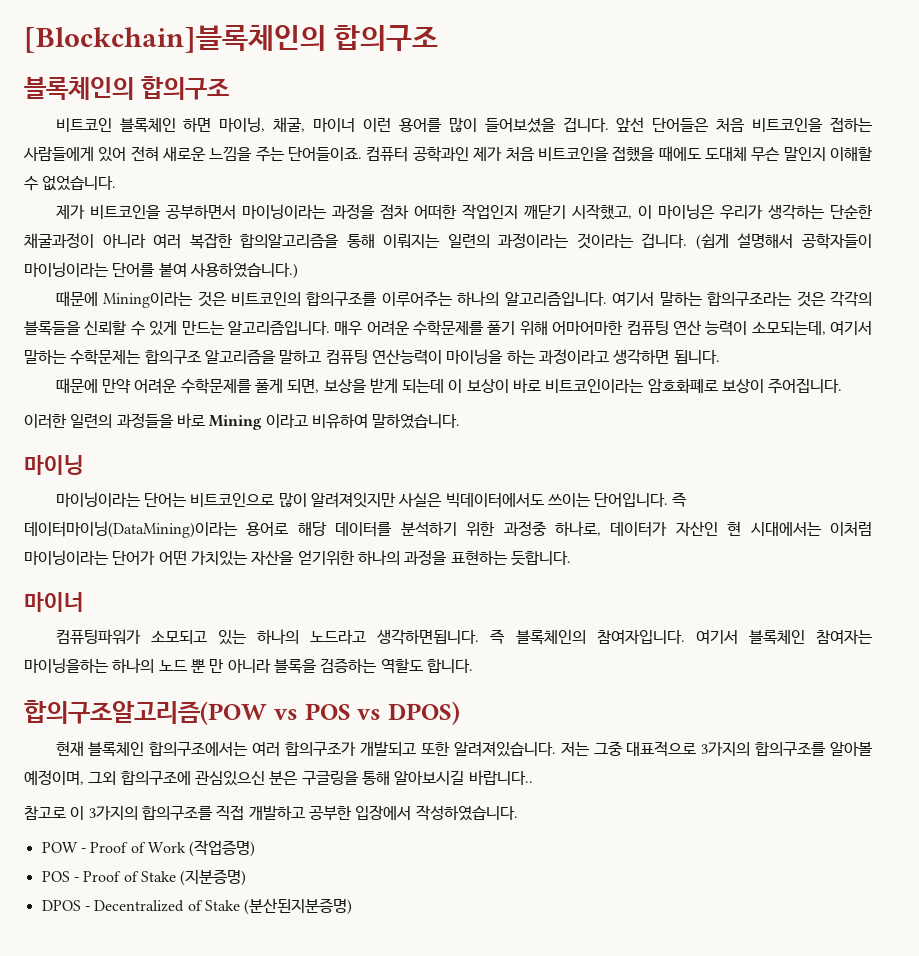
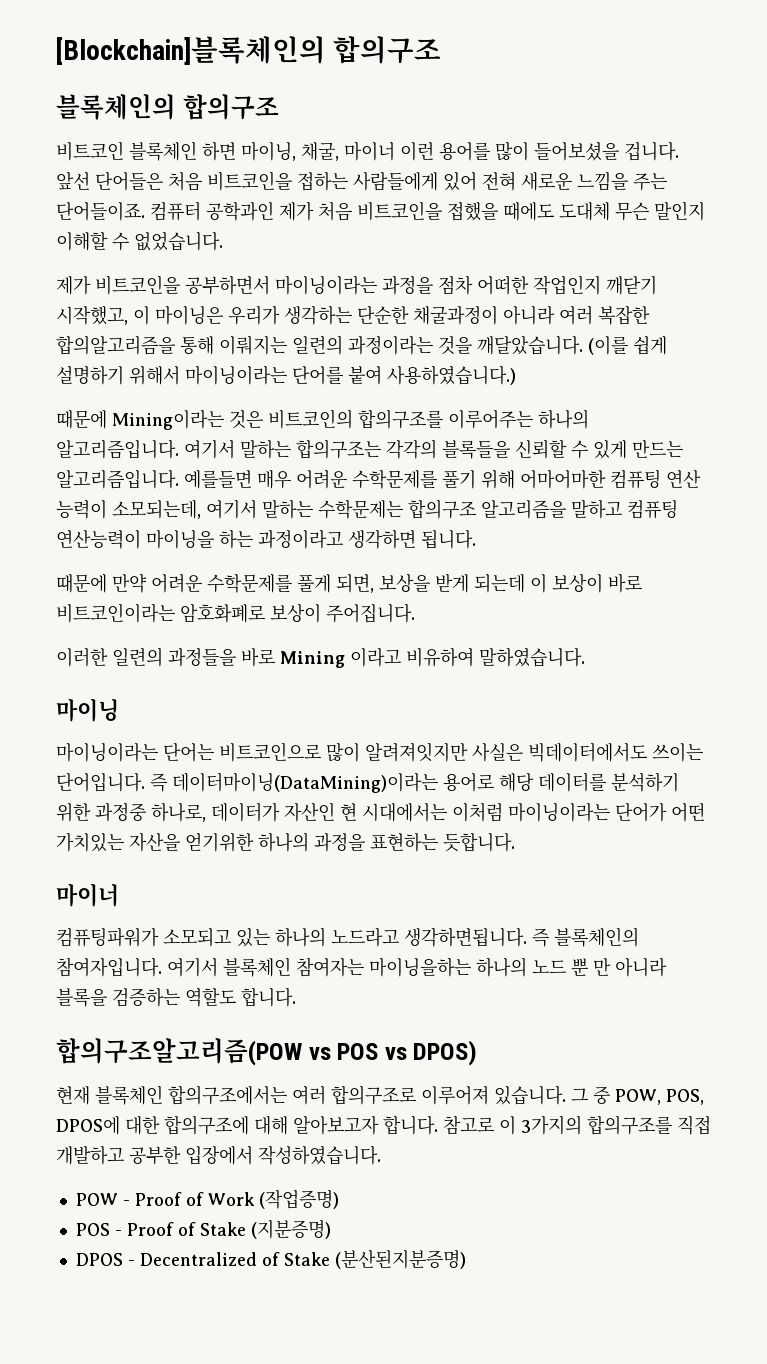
[576,233,873,250] 것이라는 겁니다. (쉽게 설명해서 공학자들이 -> [438,335,667,355] [56,365,180,385] 것을 깨달았습니다. (이를 쉽게 설명하기 위해서
[707,291,826,307] 합의구조라는 것은 -> [296,439,381,459] 합의구조는
(330, 327) none -> [184,470,252,489] 예를들면
[285,741,874,757] [24,770,533,786] 합의구조가 개발되고 또한 알려져있습니다. 저는 그중 대표적으로 3가지의 합의구조를 알아볼 예정이며, 그외 합의구조에 관심있으신 분은 구글링을 통해 알아보시길 바랍니다.. // -> [331,1085,704,1105] [56,1115,438,1135] 합의구조로 이루어져 있습니다. 그 중 POW, POS, DPOS에 대한 합의구조에 대해 알아보고자 합니다.

